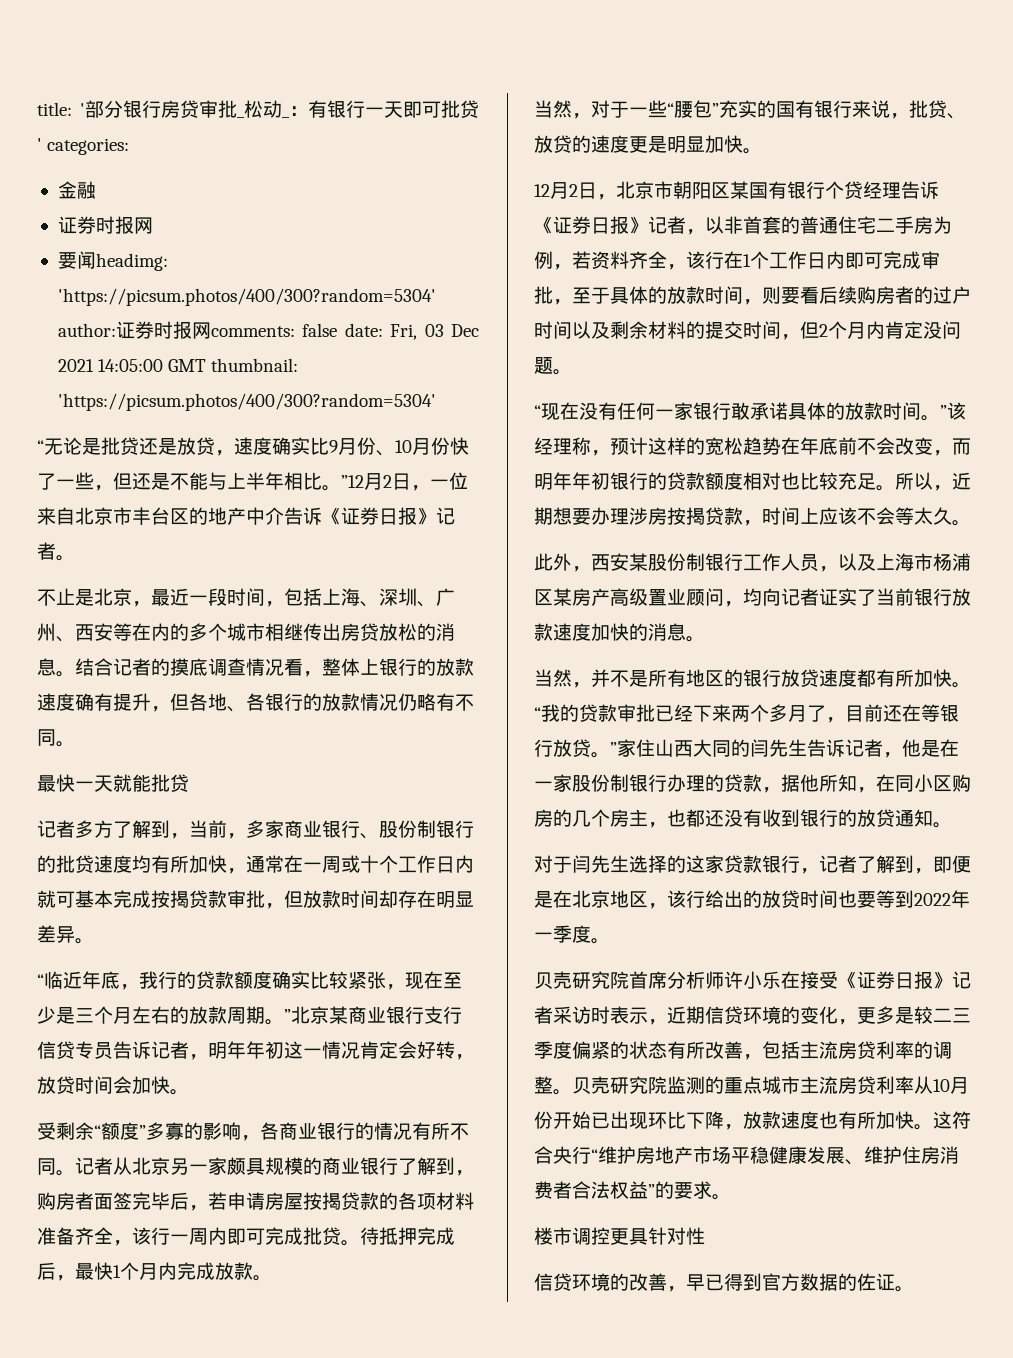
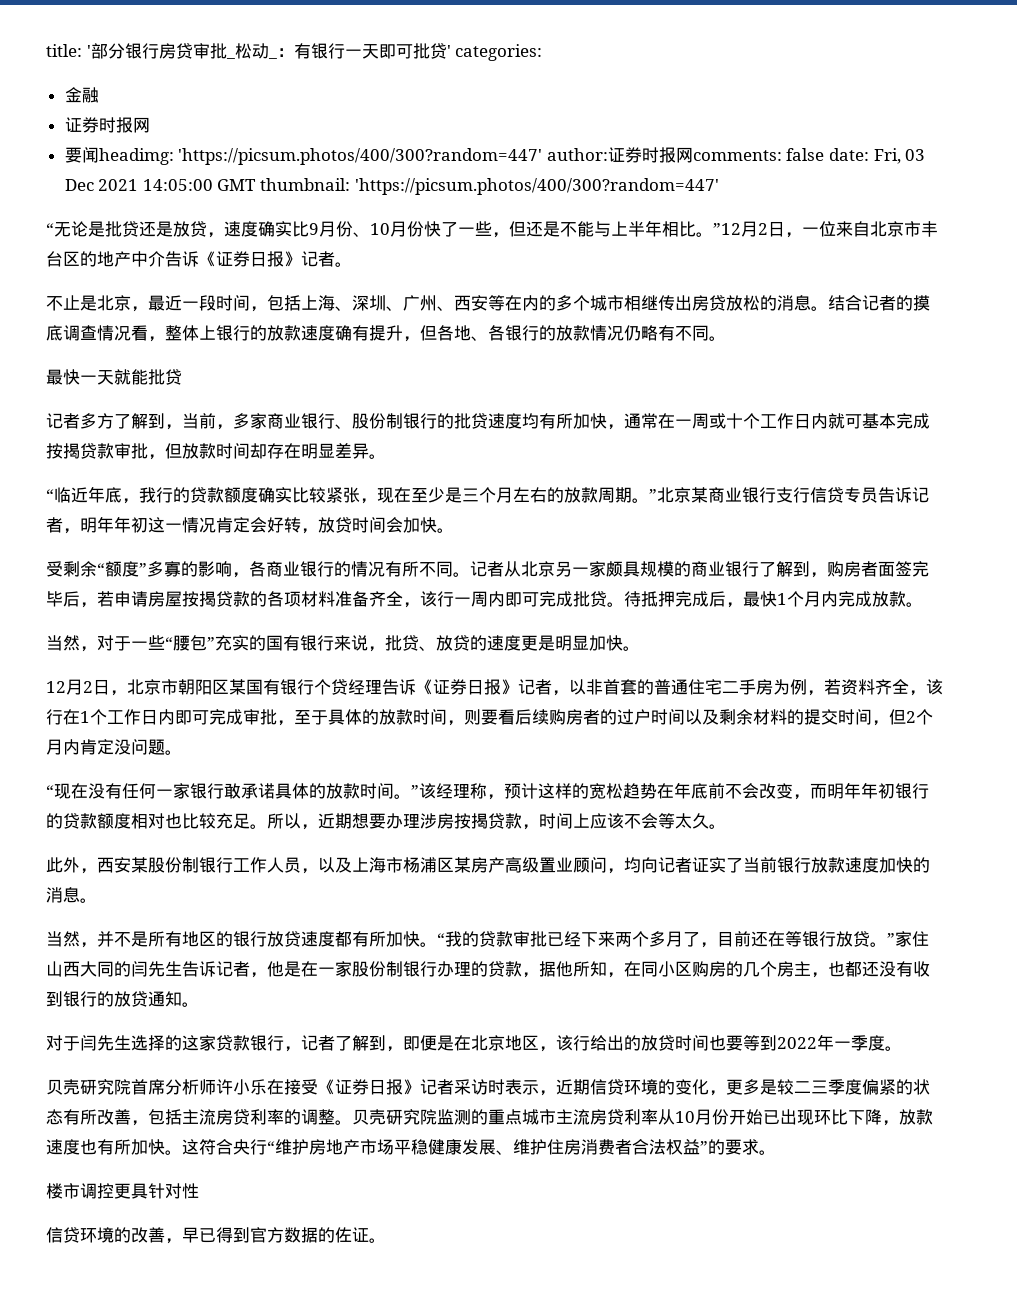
[57,288,436,306] 'https://picsum.photos/400/300?random=5304' -> [178,148,543,165] 'https://picsum.photos/400/300?random=447'
[57,393,436,411] 'https://picsum.photos/400/300?random=5304' -> [354,178,719,195] 'https://picsum.photos/400/300?random=447'

